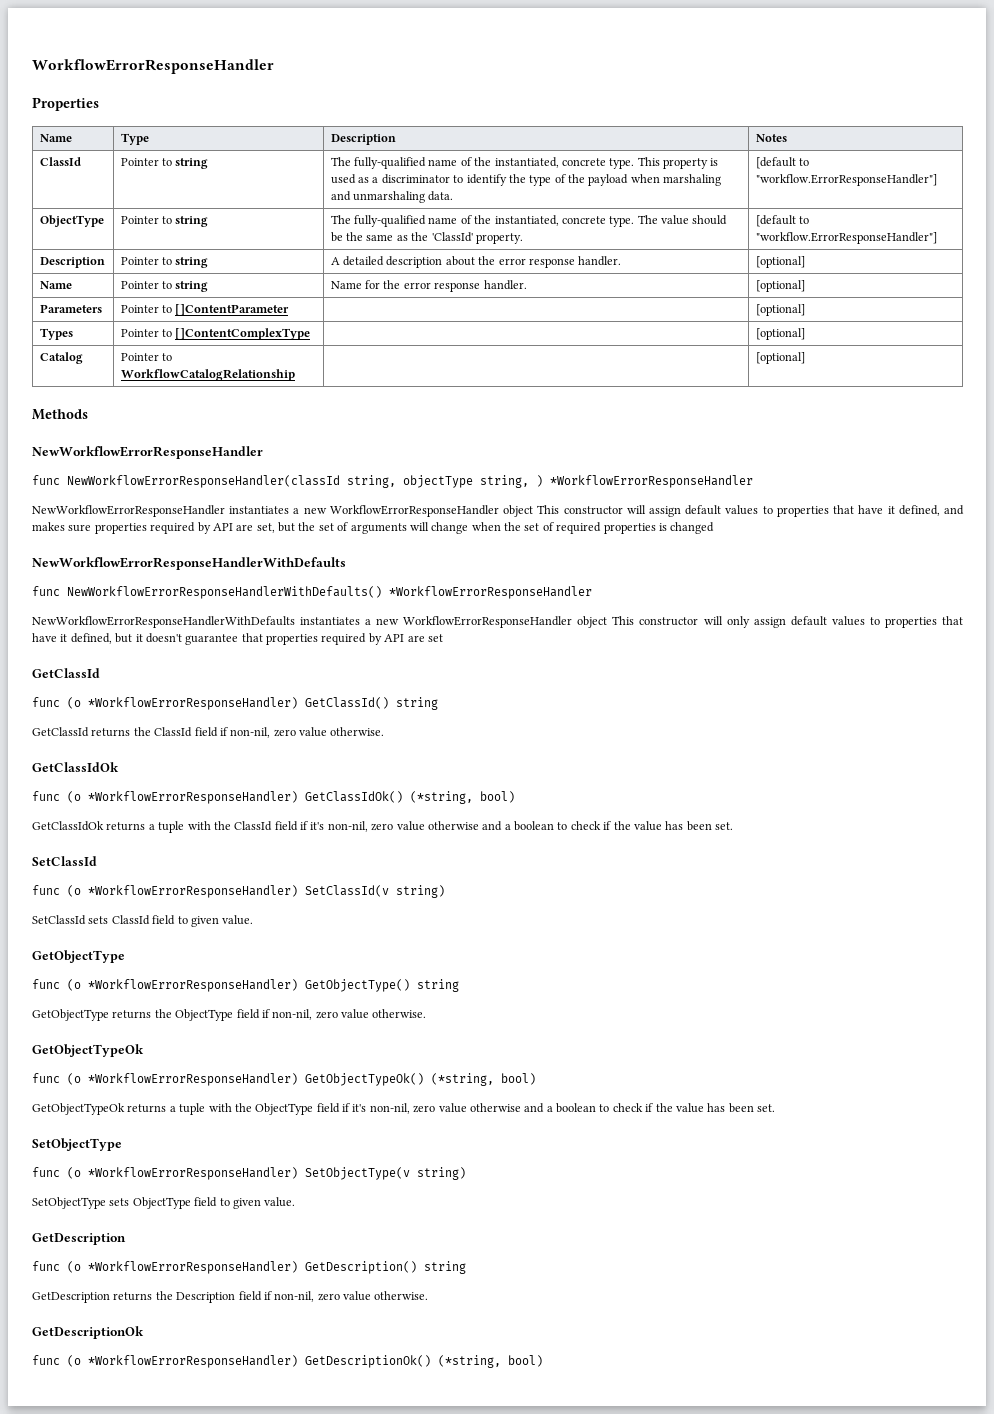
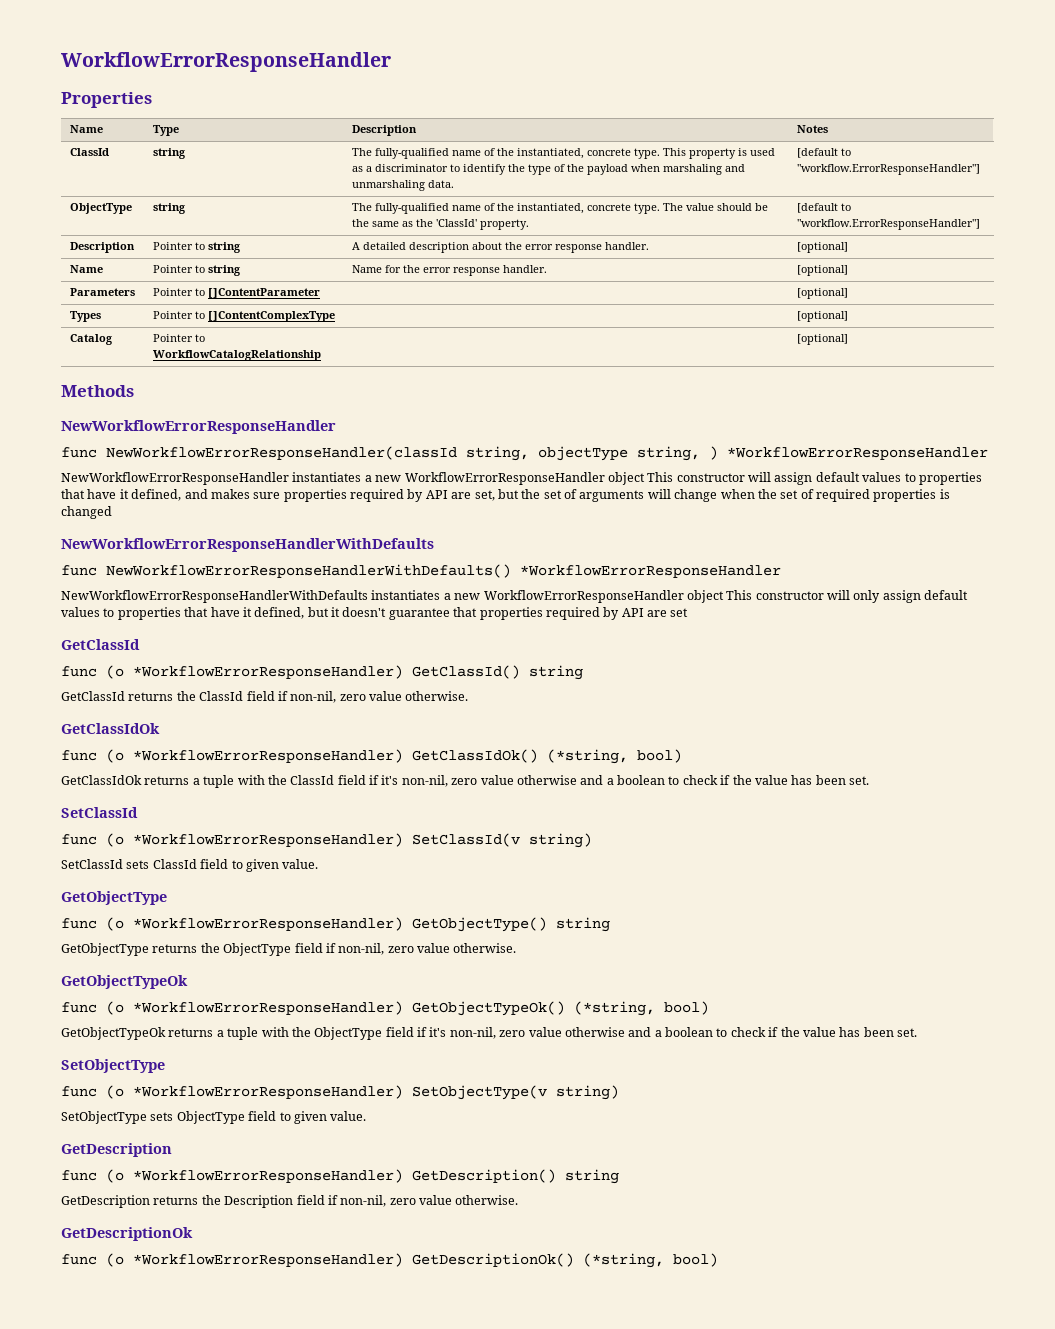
[120,158,173,166] Pointer to -> (109, 152) none
[120,216,173,224] Pointer to -> (132, 208) none

